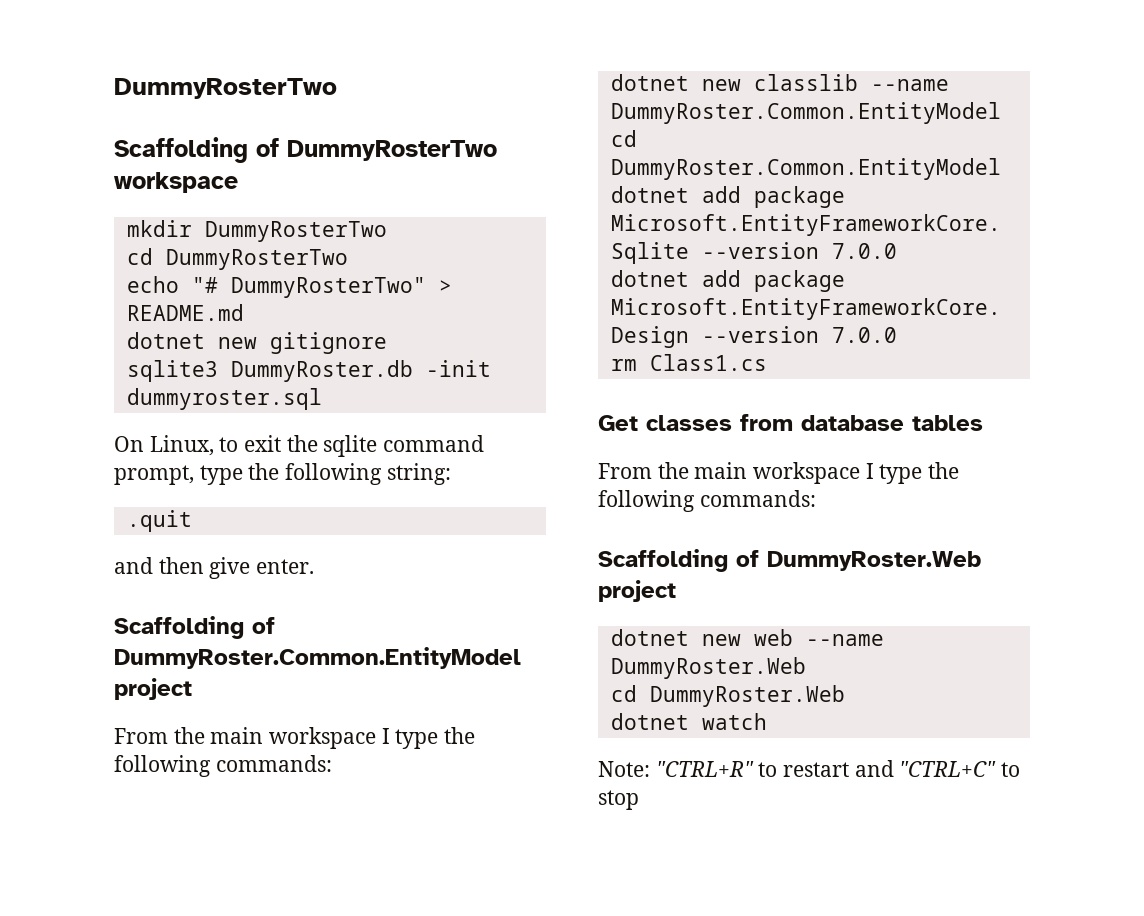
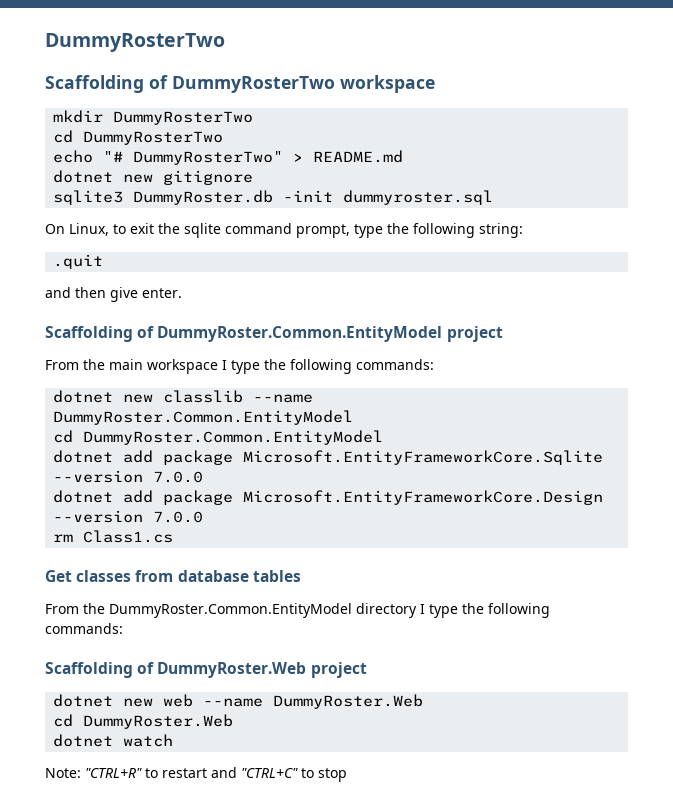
[694,462,861,484] main workspace -> [109,603,417,618] DummyRoster.Common.EntityModel directory

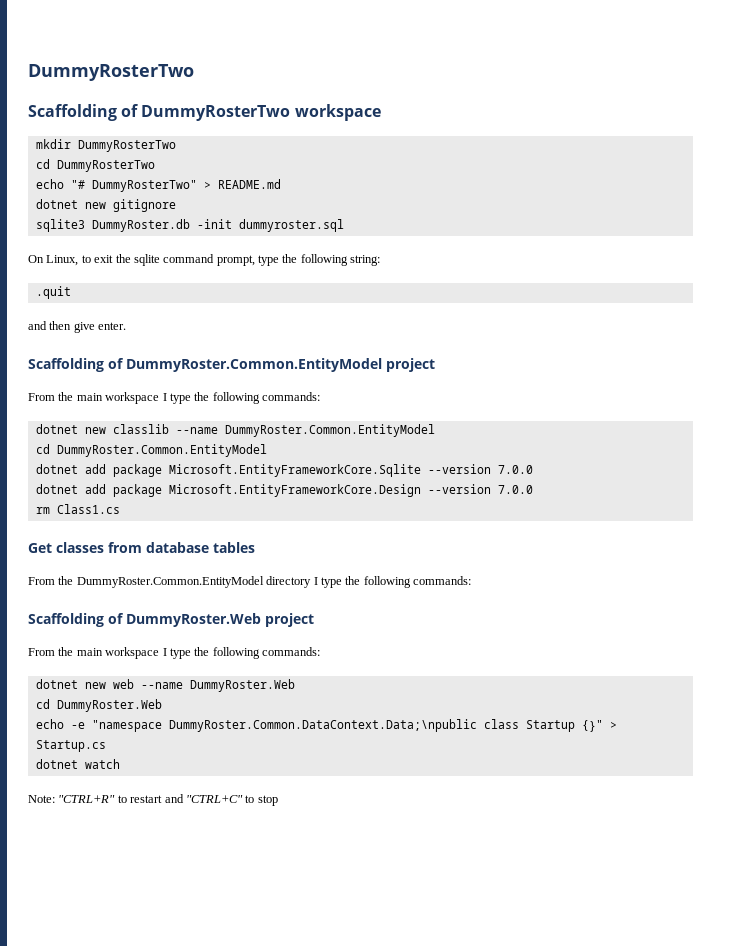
(367, 670) none -> [28,647,320,659] // From the main workspace I type the following commands:
(234, 721) none -> [35,719,617,732] [35,740,106,752] // echo -e "namespace DummyRoster.Common.DataContext.Data;\npublic class Startup {}" > Startup.cs

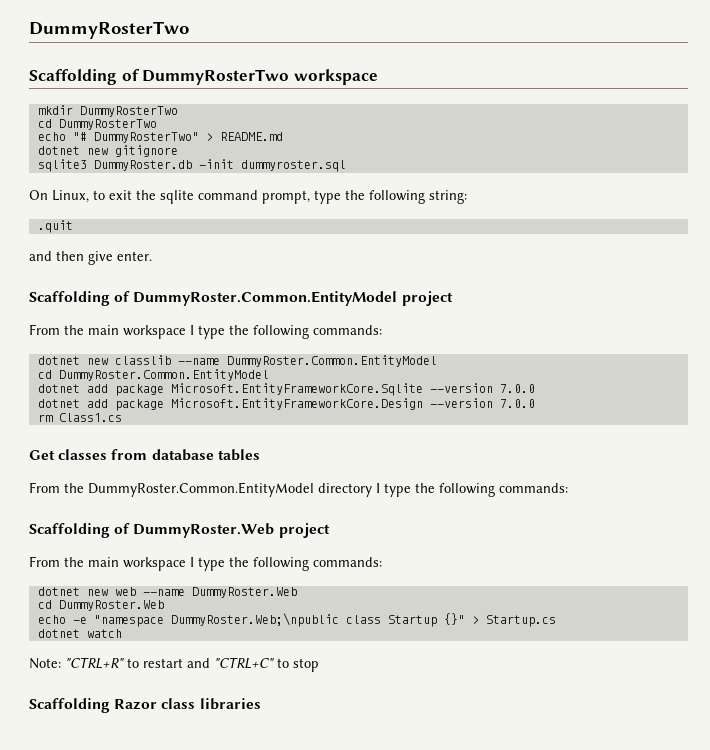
[168,719,477,732] DummyRoster.Common.DataContext.Data;\npublic -> [170,613,339,627] DummyRoster.Web;\npublic
(278, 800) none -> [29,698,261,713] // Scaffolding Razor class libraries

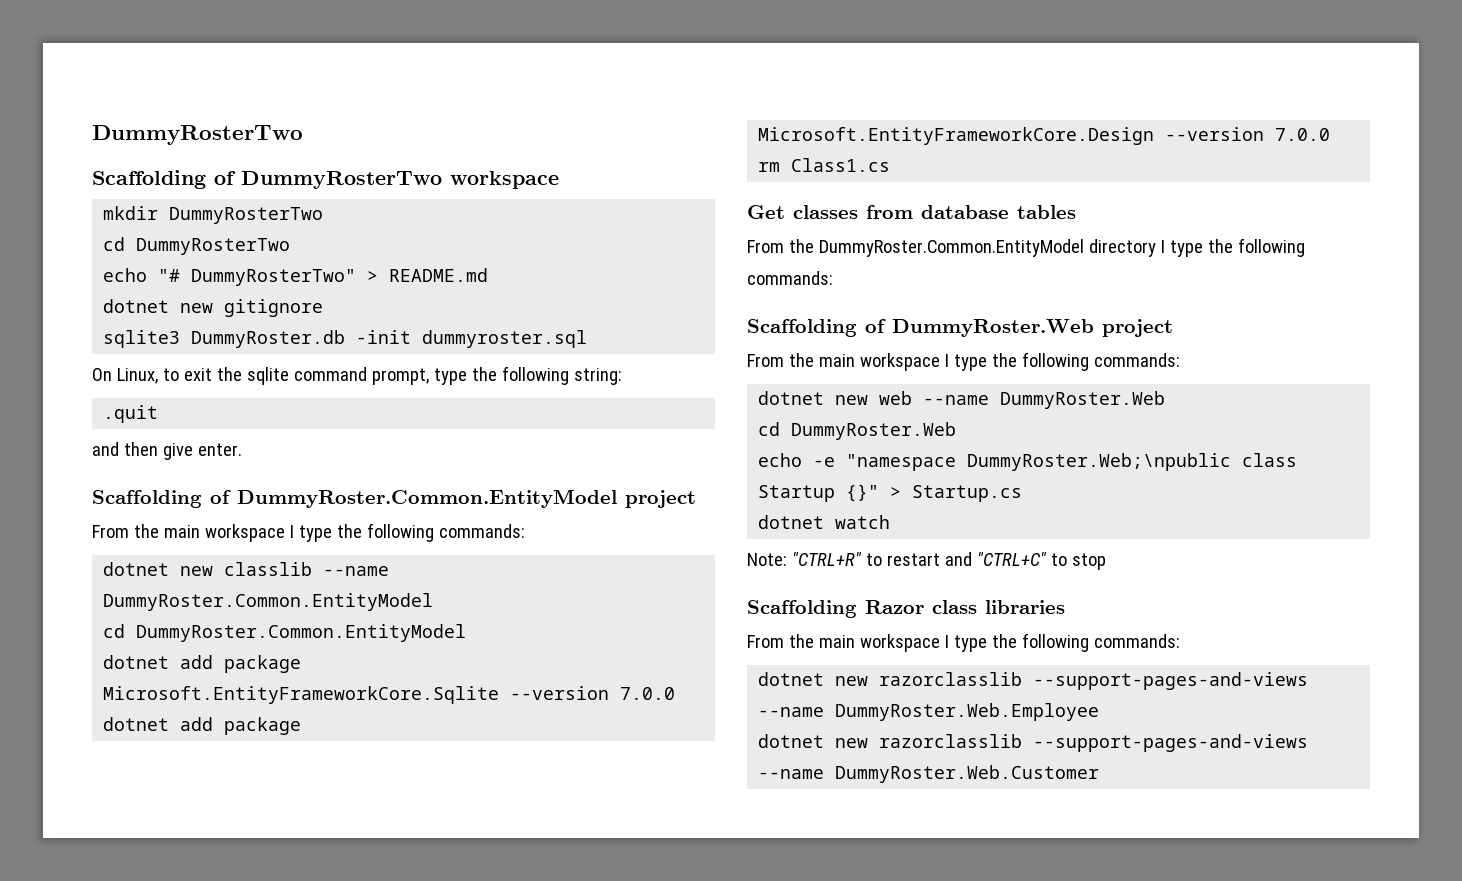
(261, 704) none -> [747,633,1180,652] [758,672,1309,690] [758,703,1100,721] [758,734,1309,752] [758,765,1100,783] // From the main workspace I type the following commands: // dotnet new razorclasslib --support-pages-and-views --name DummyRoster.Web.Employee // dotnet new razorclasslib --support-pages-and-views --name DummyRoster.Web.Customer

